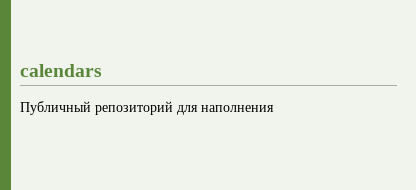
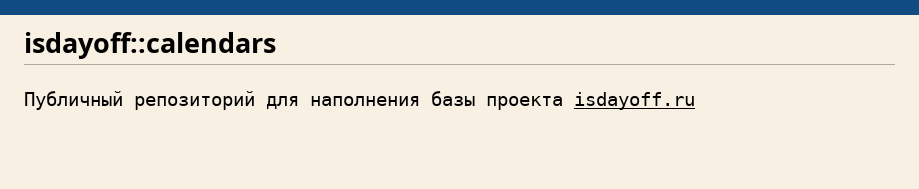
[20,64,102,77] calendars -> [24,32,276,59] isdayoff::calendars
(274, 108) none -> [431,91,695,110] базы проекта isdayoff.ru

